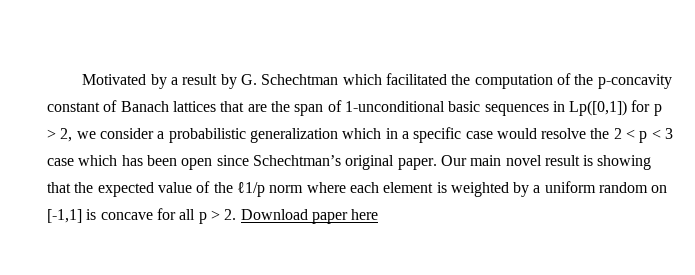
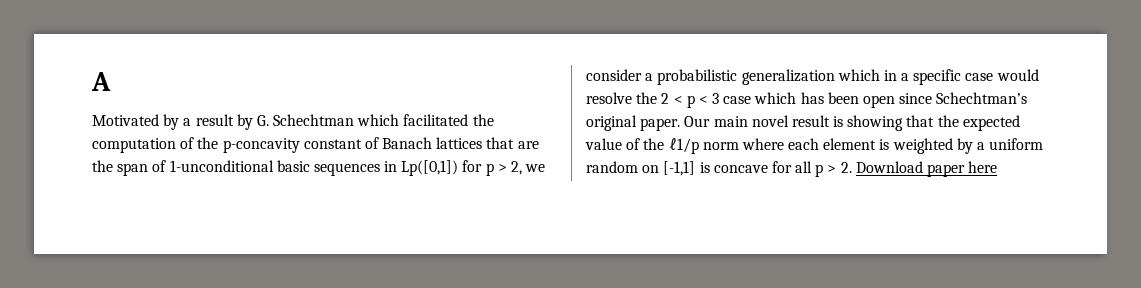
(82, 79) none -> [91,72,111,91] A //

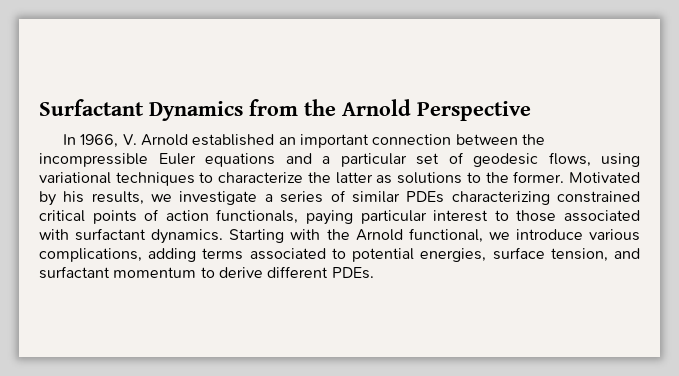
[91,72,111,91] [92,114,494,130] [92,137,539,153] [92,160,546,176] [586,69,1039,85] [586,92,1028,108] [586,115,1020,131] [585,138,1044,154] [586,161,998,177] A // Motivated by a result by G. Schechtman which facilitated the computation of the p-concavity constant of Banach lattices that are the span of 1-unconditional basic sequences in Lp([0,1]) for p > 2, we consider a probabilistic generalization which in a specific case would resolve the 2 < p < 3 case which has been open since Schechtman’s original paper. Our main novel result is showing that the expected value of the ℓ1/p norm where each element is weighted by a uniform random on [-1,1] is concave for all p > 2. Download paper here -> [39,99,531,121] [62,134,545,148] [39,152,640,167] [39,171,641,186] [39,190,641,206] [39,209,641,225] [39,228,641,244] [39,247,640,262] [39,266,374,279] Surfactant Dynamics from the Arnold Perspective // In 1966, V. Arnold established an important connection between the incompressible Euler equations and a particular set of geodesic flows, using variational techniques to characterize the latter as solutions to the former. Motivated by his results, we investigate a series of similar PDEs characterizing constrained critical points of action functionals, paying particular interest to those associated with surfactant dynamics. Starting with the Arnold functional, we introduce various complications, adding terms associated to potential energies, surface tension, and surfactant momentum to derive different PDEs.

